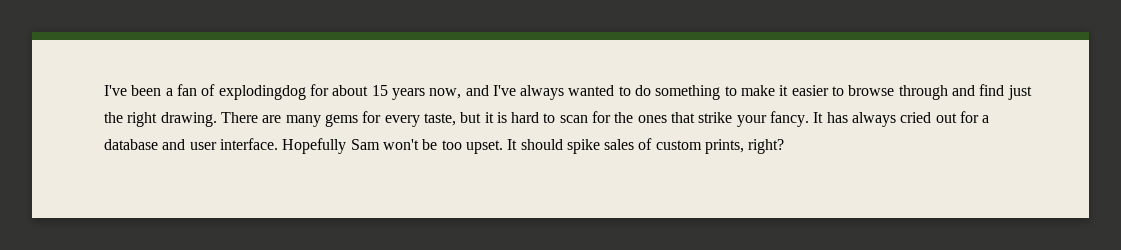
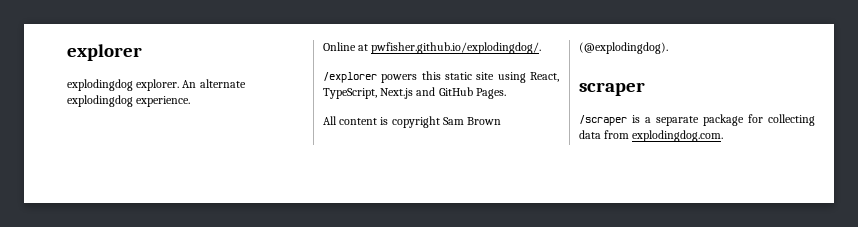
[104,84,1032,100] [104,111,990,127] [104,138,785,154] I've been a fan of explodingdog for about 15 years now, and I've always wanted to do something to make it easier to browse through and find just the right drawing. There are many gems for every taste, but it is hard to scan for the ones that strike your fancy. It has always cried out for a database and user interface. Hopefully Sam won't be too upset. It should spike sales of custom prints, right? -> [67,44,142,61] [67,79,246,91] [67,95,191,107] [323,42,542,54] [323,71,559,83] [323,87,506,99] [323,116,502,128] [579,42,668,54] [579,82,645,96] [579,114,815,126] [579,130,724,142] explorer // explodingdog explorer. An alternate explodingdog experience. // Online at pwfisher.github.io/explodingdog/. // /explorer powers this static site using React, TypeScript, Next.js and GitHub Pages. // All content is copyright Sam Brown (@explodingdog). // scraper // /scraper is a separate package for collecting data from explodingdog.com.

